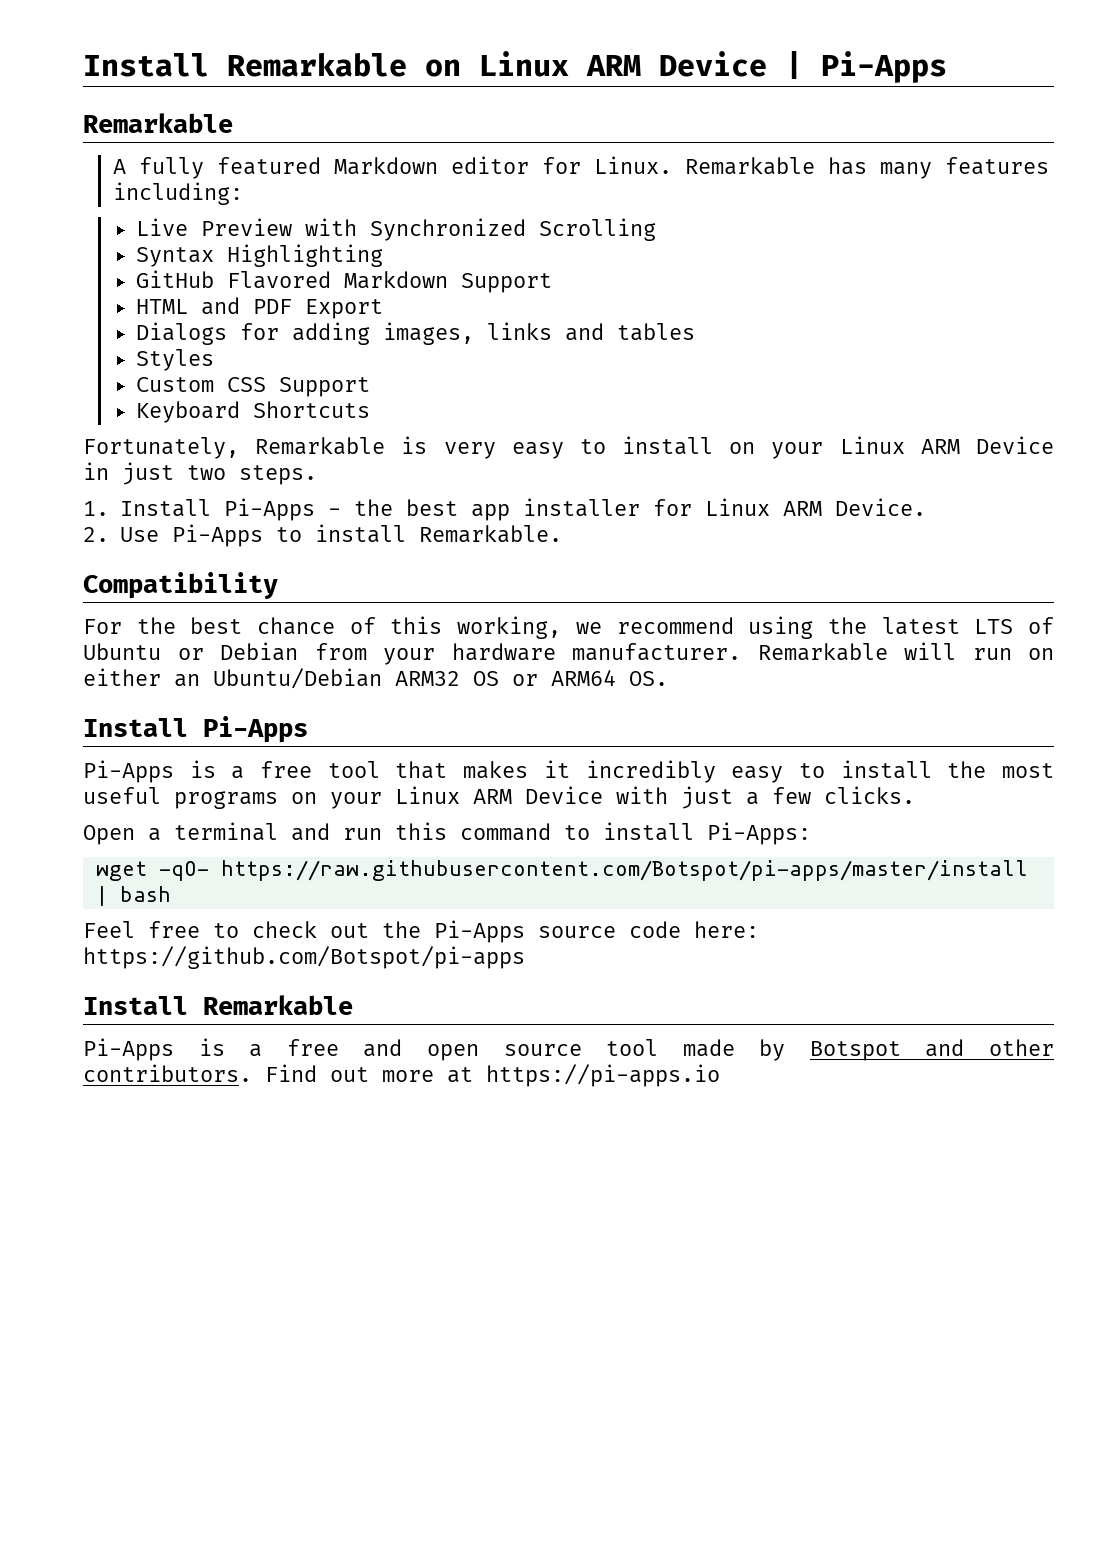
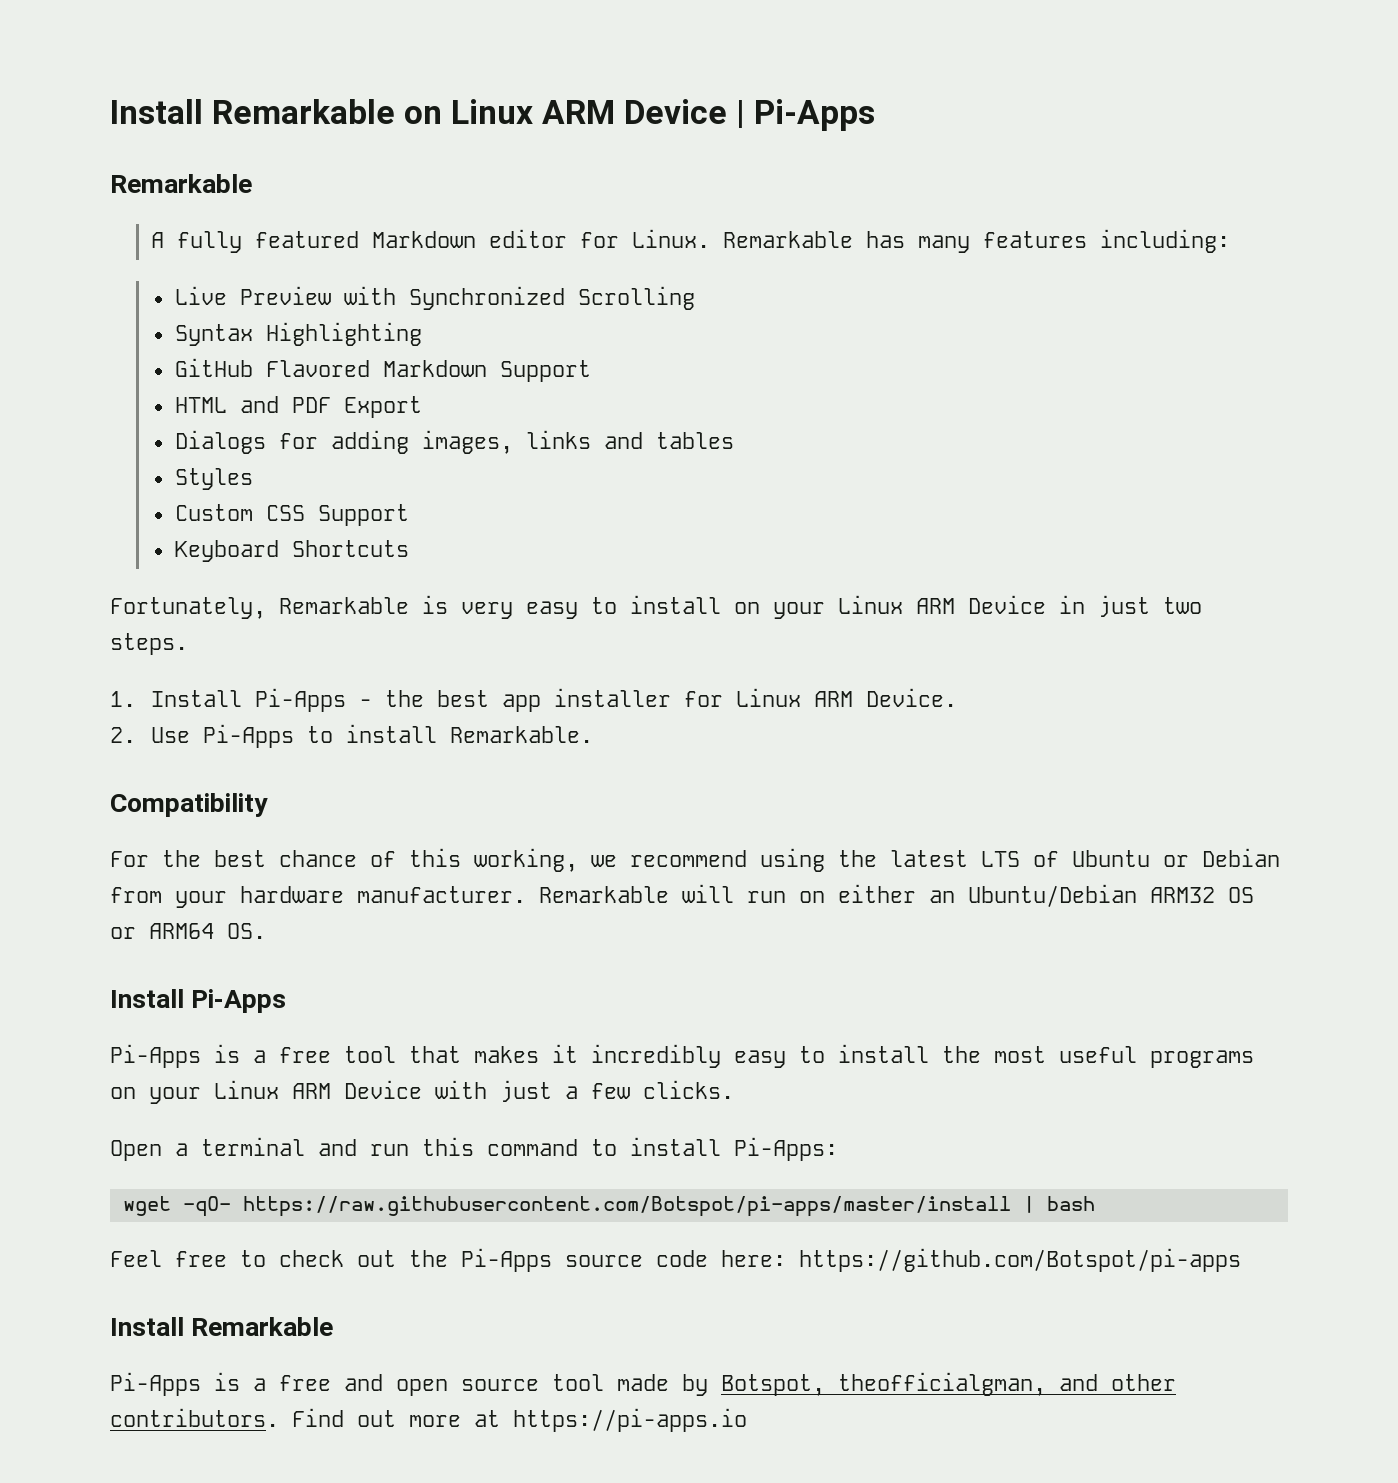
[809,1041,901,1061] Botspot -> [721,1372,1046,1396] Botspot, theofficialgman,

